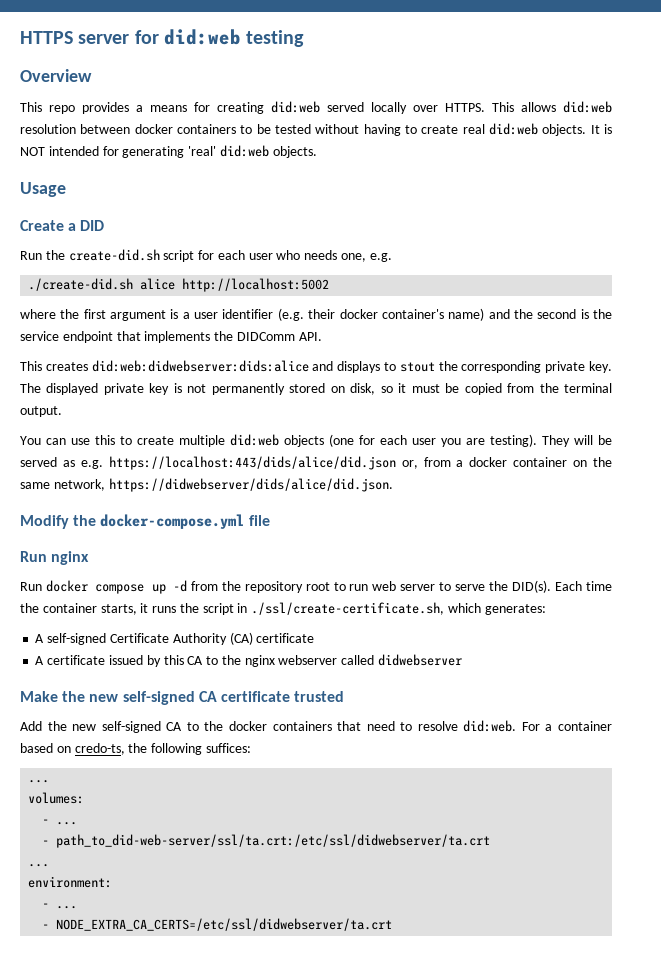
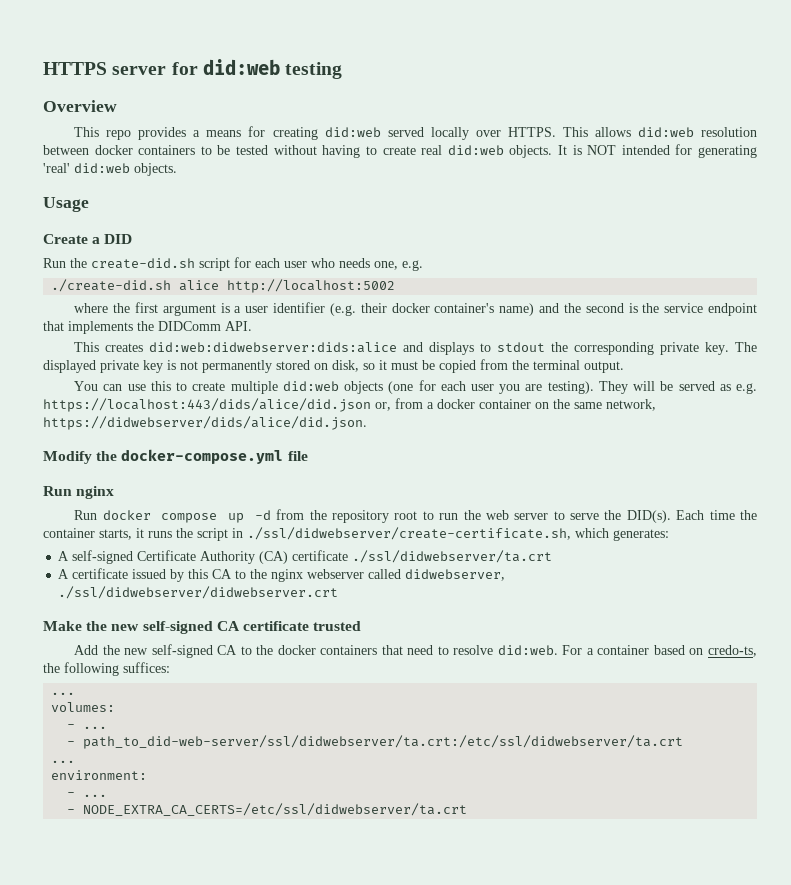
[399,362,435,372] stout -> [497,342,546,352] stdout
(369, 587) none -> [463,510,481,520] the
[251,602,445,615] ./ssl/create-certificate.sh, -> [247,527,571,540] ./ssl/didwebserver/create-certificate.sh,
(315, 638) none -> [352,550,553,563] ./ssl/didwebserver/ta.crt
[377,654,462,666] didwebserver -> [405,569,506,581] [58,586,339,599] didwebserver, ./ssl/didwebserver/didwebserver.crt
[56,834,491,848] path_to_did-web-server/ssl/ta.crt:/etc/ssl/didwebserver/ta.crt -> [83,735,684,749] path_to_did-web-server/ssl/didwebserver/ta.crt:/etc/ssl/didwebserver/ta.crt

